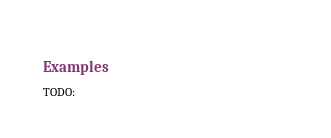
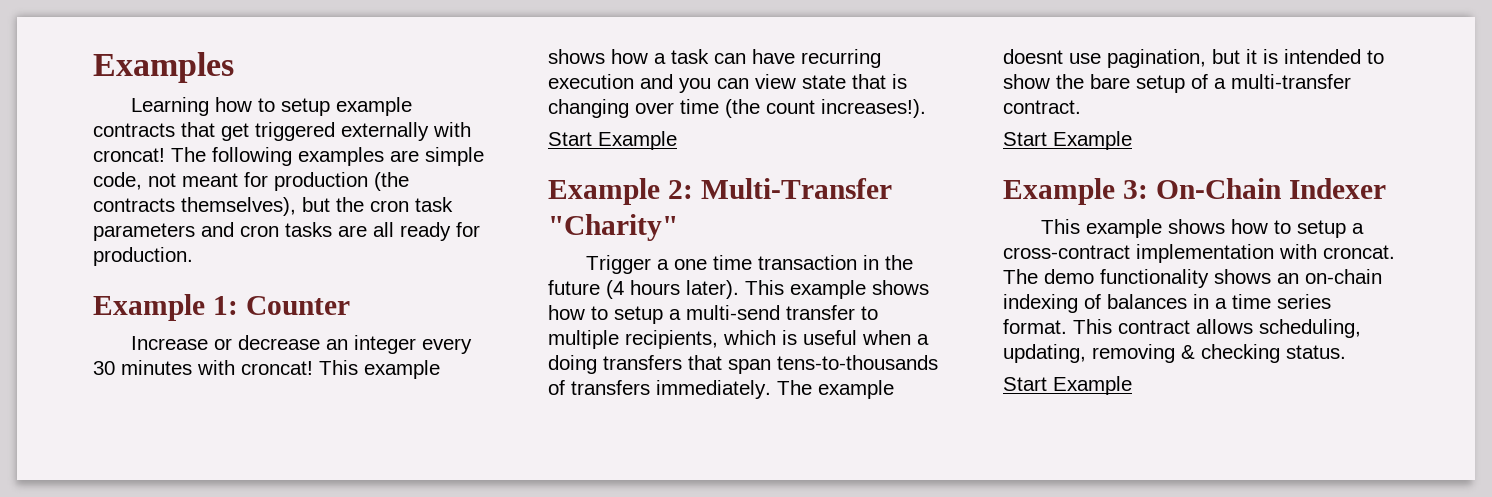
[43,88,75,96] TODO: -> [130,97,412,116] [93,122,471,141] [93,147,484,166] [93,172,409,191] [93,197,453,216] [93,222,480,241] [93,247,193,266] [93,294,350,321] [130,335,472,354] [93,360,440,379] [548,49,881,68] [548,74,907,93] [548,99,926,118] [548,131,677,150] [548,178,892,205] [548,214,678,241] [585,255,913,274] [548,280,929,299] [548,305,878,324] [548,330,929,349] [548,355,938,374] [548,380,894,399] [1003,49,1384,68] [1003,74,1351,93] [1003,100,1081,114] [1003,131,1132,150] [1003,178,1386,205] [1040,219,1364,238] [1003,244,1395,263] [1003,269,1382,288] [1003,294,1331,313] [1003,319,1361,338] [1003,344,1346,363] [1003,376,1132,395] Learning how to setup example contracts that get triggered externally with croncat! The following examples are simple code, not meant for production (the contracts themselves), but the cron task parameters and cron tasks are all ready for production. // Example 1: Counter // Increase or decrease an integer every 30 minutes with croncat! This example shows how a task can have recurring execution and you can view state that is changing over time (the count increases!). // Start Example // Example 2: Multi-Transfer "Charity" // Trigger a one time transaction in the future (4 hours later). This example shows how to setup a multi-send transfer to multiple recipients, which is useful when a doing transfers that span tens-to-thousands of transfers immediately. The example doesnt use pagination, but it is intended to show the bare setup of a multi-transfer contract. // Start Example // Example 3: On-Chain Indexer // This example shows how to setup a cross-contract implementation with croncat. The demo functionality shows an on-chain indexing of balances in a time series format. This contract allows scheduling, updating, removing & checking status. // Start Example

